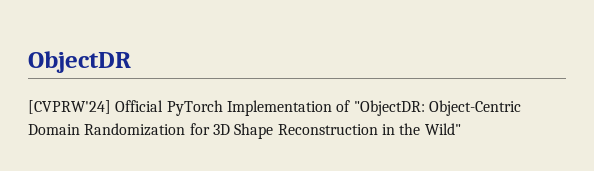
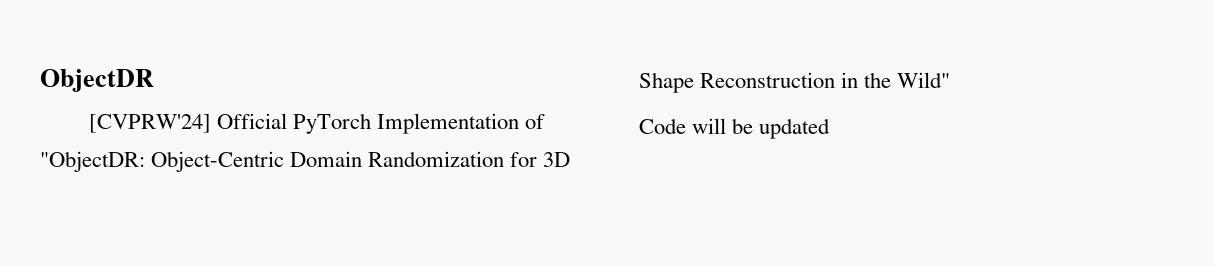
(461, 129) none -> [639,118,831,139] // Code will be updated

